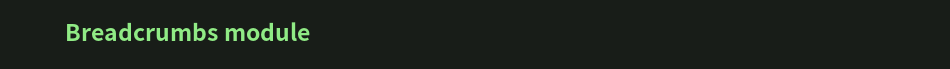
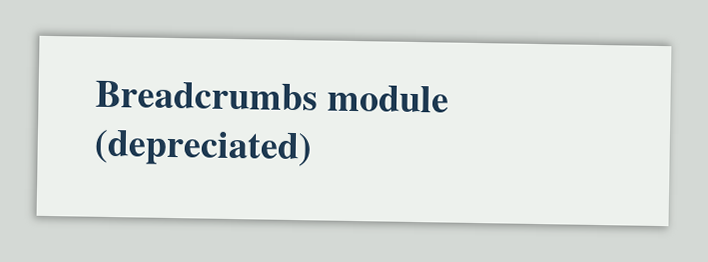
(311, 31) none -> [94,129,312,168] (depreciated)

